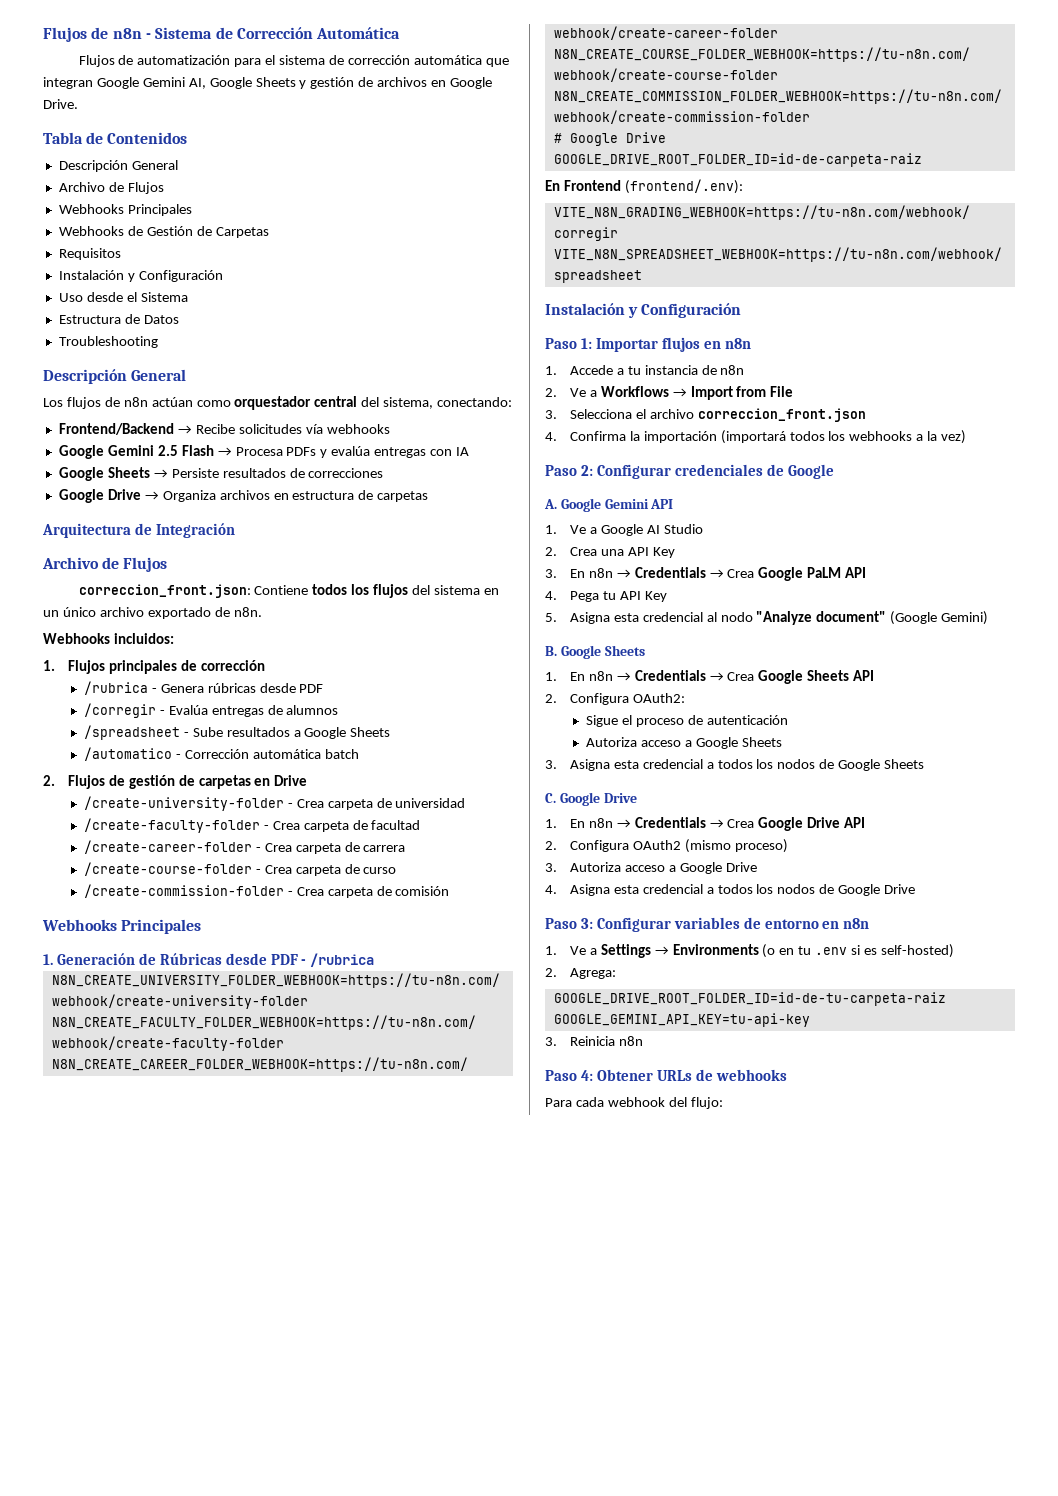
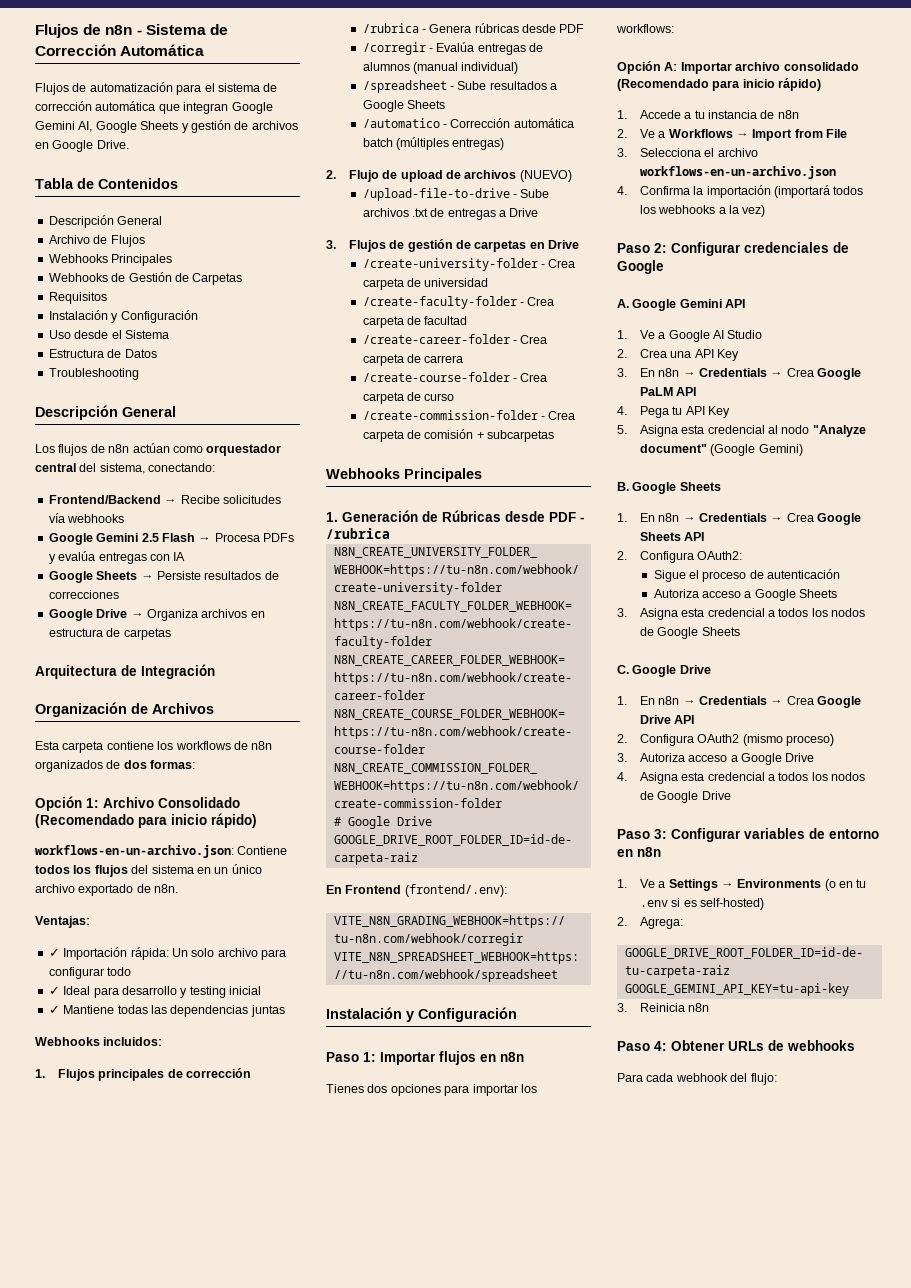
[42,557,168,572] [78,584,251,598] Archivo de Flujos // correccion_front.json: -> [35,702,214,717] [35,741,273,753] [35,760,196,772] [35,796,240,811] [35,813,257,828] [35,845,234,858] Organización de Archivos // Esta carpeta contiene los workflows de n8n organizados de dos formas: // Opción 1: Archivo Consolidado (Recomendado para inicio rápido) // workflows-en-un-archivo.json:
(262, 612) none -> [35,916,90,928] [48,947,286,960] [48,967,132,979] [48,986,261,998] [48,1005,285,1017] // Ventajas: // ✓ Importación rápida: Un solo archivo para configurar todo // ✓ Ideal para desarrollo y testing inicial // ✓ Mantiene todas las dependencias juntas
(339, 710) none -> [412,62,519,74] (manual individual)
[43,775,55,786] // 2. -> [395,137,505,150] [326,170,572,182] [362,188,550,201] [362,208,539,220] [326,240,336,249] (múltiples entregas) // 2. Flujo de upload de archivos (NUEVO) // /upload-file-to-drive - Sube archivos .txt de entregas a Drive // 3.
(450, 891) none -> [476,430,555,442] + subcarpetas
(751, 343) none -> [326,1084,537,1096] [616,24,674,33] [617,61,859,74] [617,78,822,91] // Tienes dos opciones para importar los workflows: // Opción A: Importar archivo consolidado (Recomendado para inicio rápido)
[697,408,866,422] correccion_front.json -> [639,166,836,179] workflows-en-un-archivo.json

